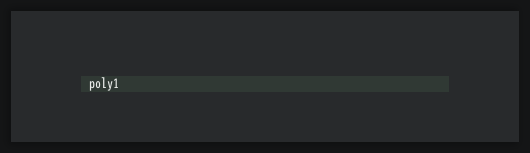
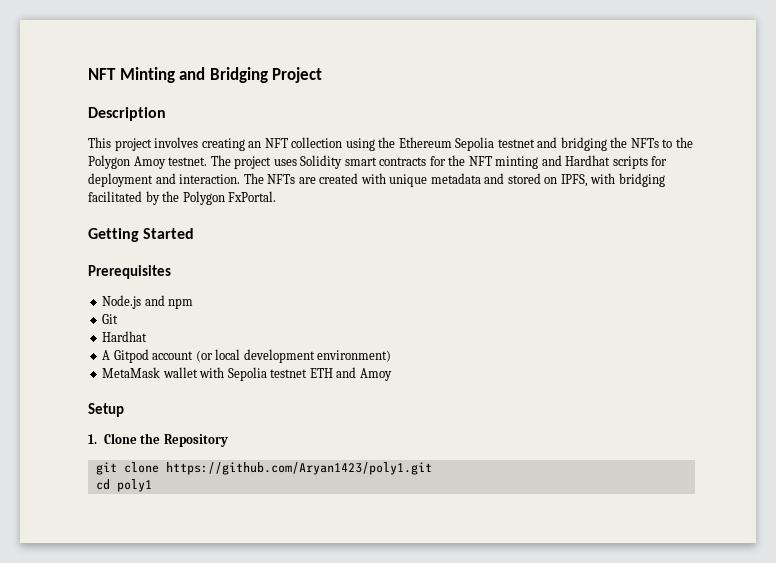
(88, 84) none -> [88,67,323,83] [88,107,166,121] [88,137,693,151] [88,155,668,169] [88,173,665,187] [88,191,277,205] [88,228,195,242] [88,265,171,279] [102,295,194,309] [102,314,119,324] [102,331,148,342] [102,349,392,363] [102,367,392,381] [88,403,124,417] [88,433,228,447] [95,462,432,475] [95,479,110,490] NFT Minting and Bridging Project // Description // This project involves creating an NFT collection using the Ethereum Sepolia testnet and bridging the NFTs to the Polygon Amoy testnet. The project uses Solidity smart contracts for the NFT minting and Hardhat scripts for deployment and interaction. The NFTs are created with unique metadata and stored on IPFS, with bridging facilitated by the Polygon FxPortal. // Getting Started // Prerequisites // Node.js and npm // Git // Hardhat // A Gitpod account (or local development environment) // MetaMask wallet with Sepolia testnet ETH and Amoy // Setup // 1. Clone the Repository // git clone https://github.com/Aryan1423/poly1.git // cd

